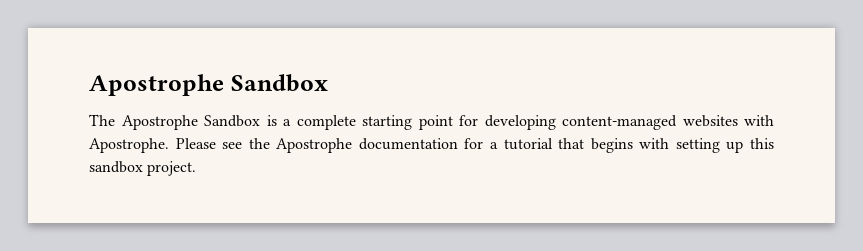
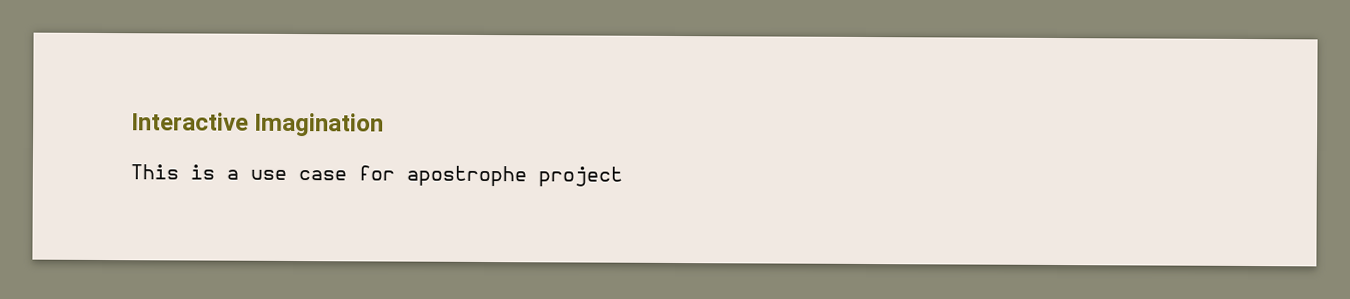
[89,74,328,96] [89,114,774,130] [89,138,774,153] [89,161,197,176] Apostrophe Sandbox // The Apostrophe Sandbox is a complete starting point for developing content-managed websites with Apostrophe. Please see the Apostrophe documentation for a tutorial that begins with setting up this sandbox project. -> [131,112,385,137] [130,164,623,187] Interactive Imagination // This is a use case for apostrophe project

